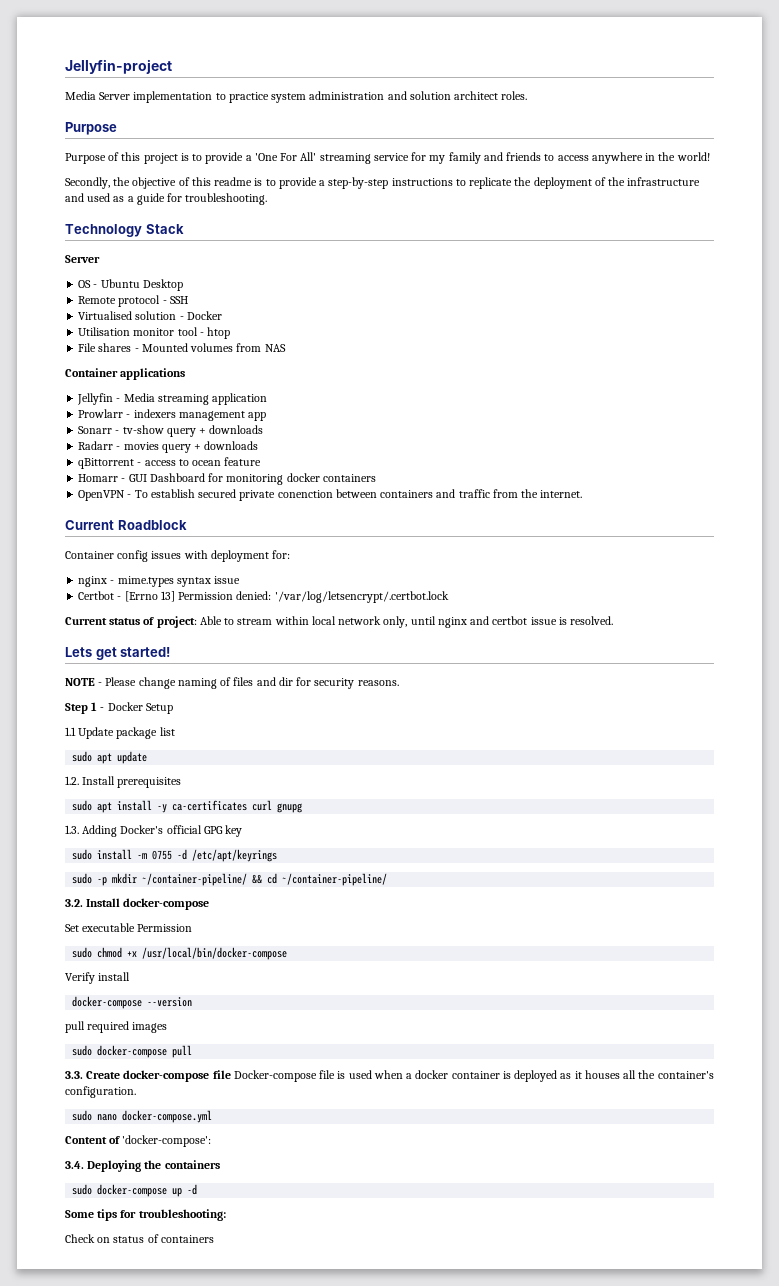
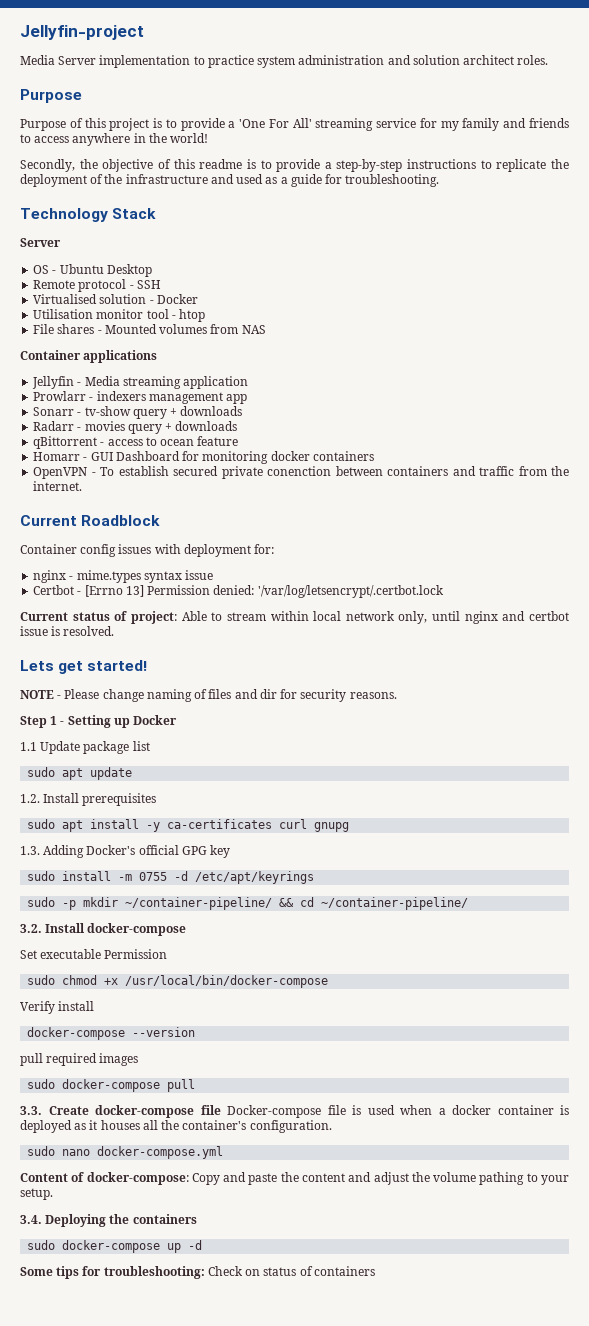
[107,702,173,714] Docker Setup -> [67,715,178,728] Setting up Docker
[122,1135,212,1147] 'docker-compose': -> [86,1172,569,1185] [20,1188,53,1200] docker-compose: Copy and paste the content and adjust the volume pathing to your setup.
(226, 1215) // -> (205, 1272) none

